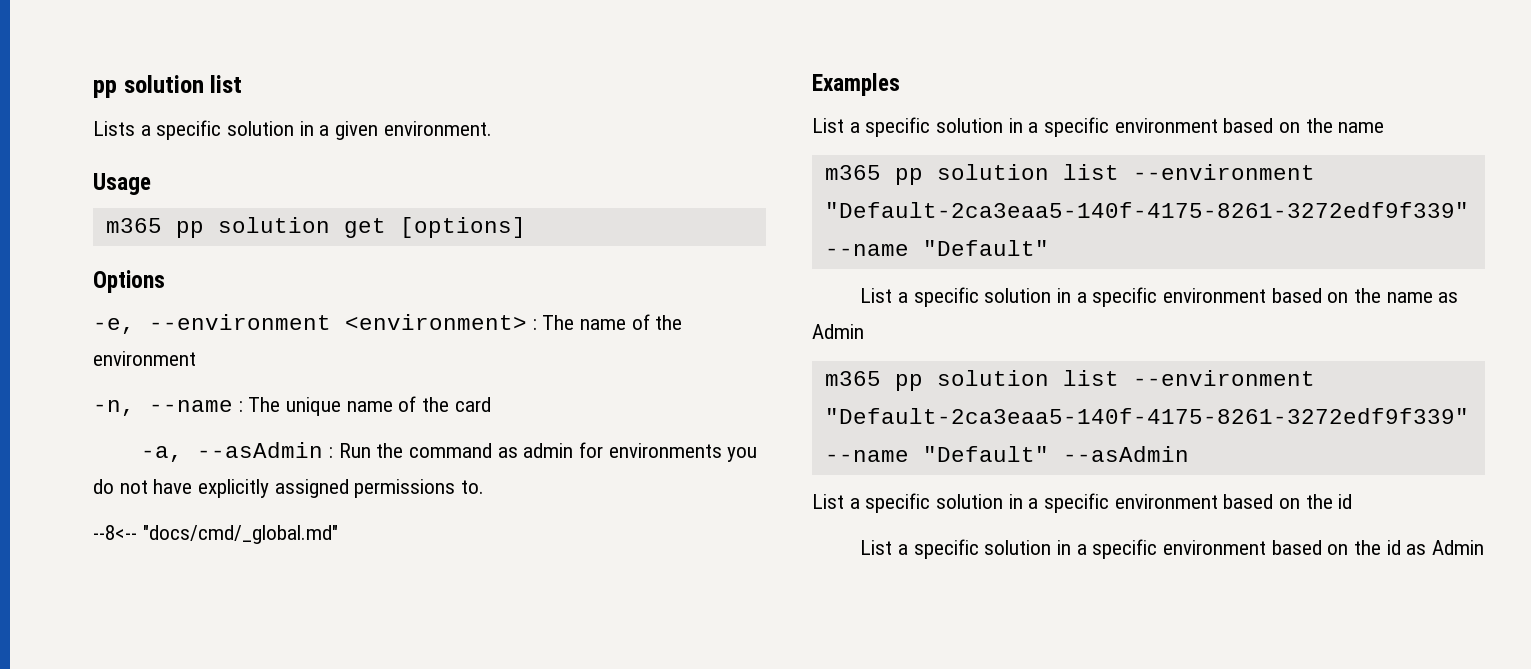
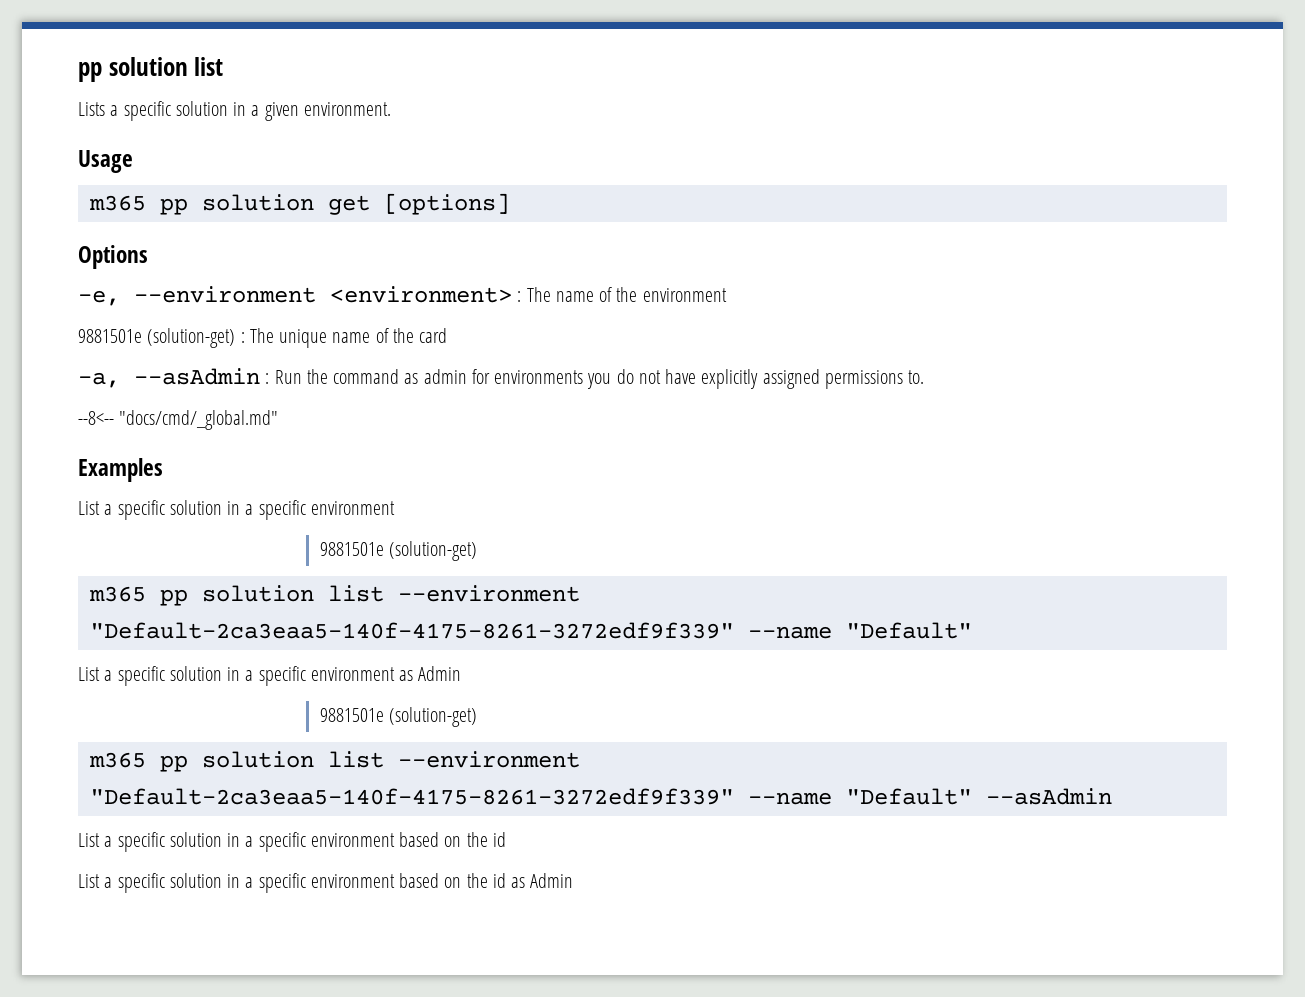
[93,400,233,416] -n, --name -> [78,328,236,348] 9881501e (solution-get)
[1223,118,1385,133] based on the name -> [319,541,478,561] // 9881501e (solution-get)
[1271,288,1459,303] [812,324,864,339] based on the name as Admin -> [399,666,462,681] [319,707,478,727] as Admin // 9881501e (solution-get)

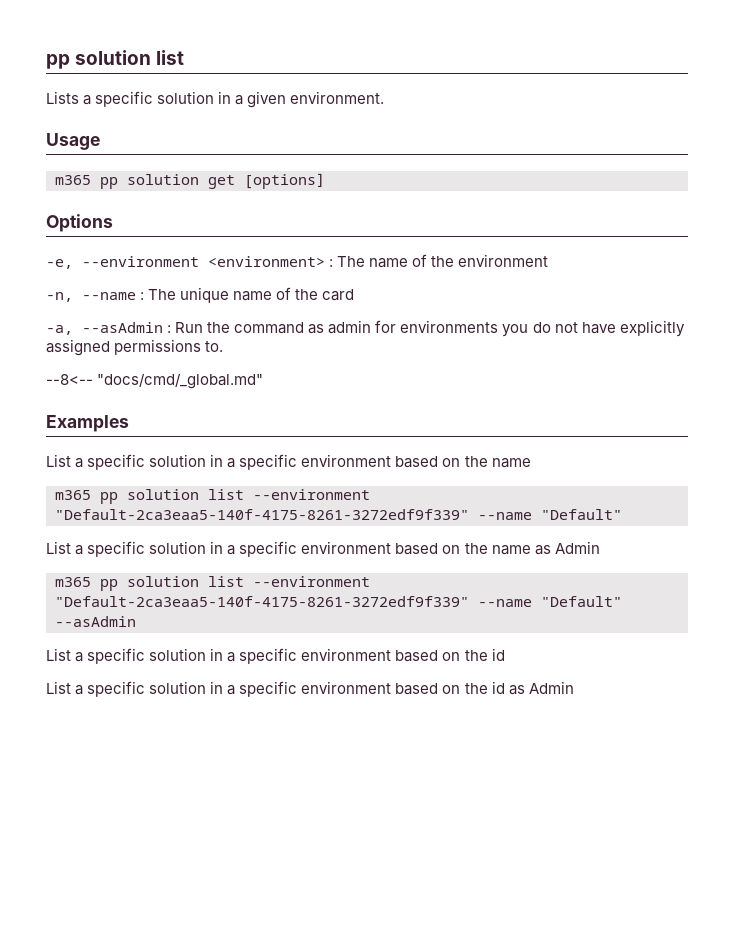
[78,328,236,348] 9881501e (solution-get) -> [46,292,136,302] -n, --name
[319,541,478,561] // 9881501e (solution-get) -> [395,456,531,468] based on the name
[399,666,462,681] [319,707,478,727] as Admin // 9881501e (solution-get) -> [395,541,600,555] based on the name as Admin

